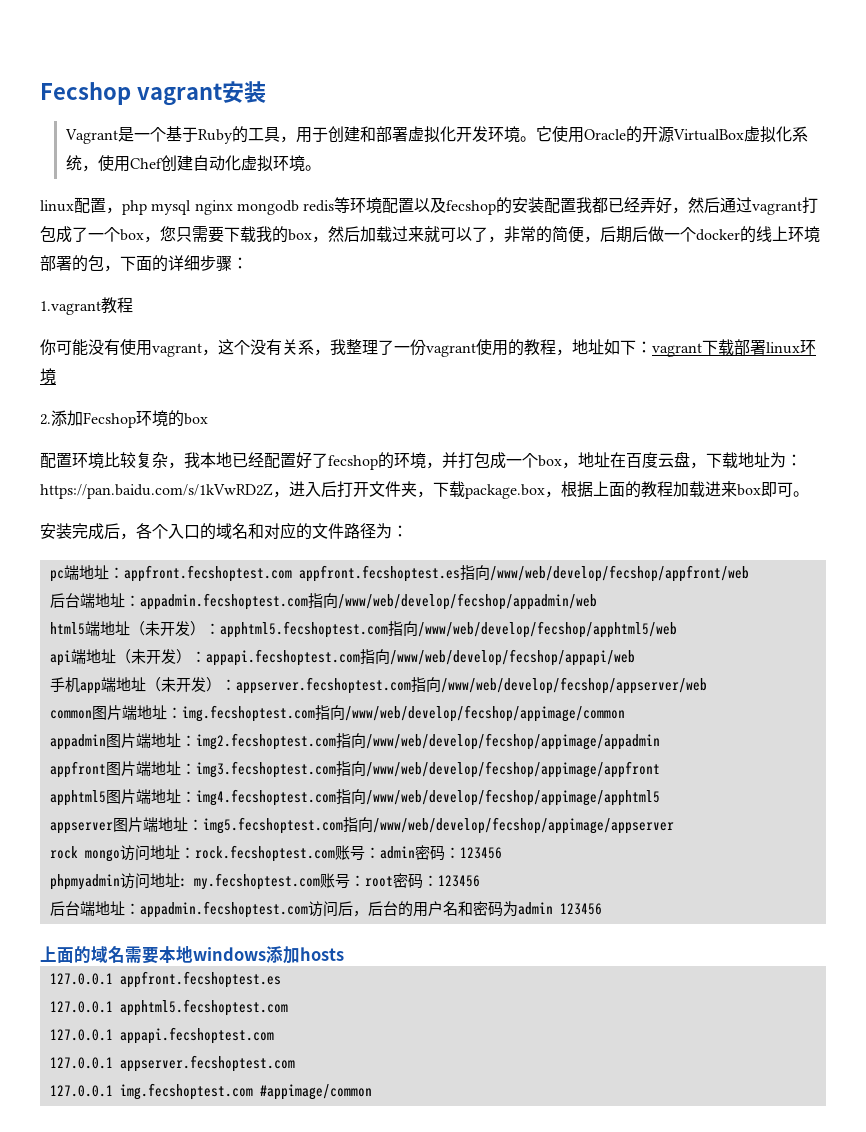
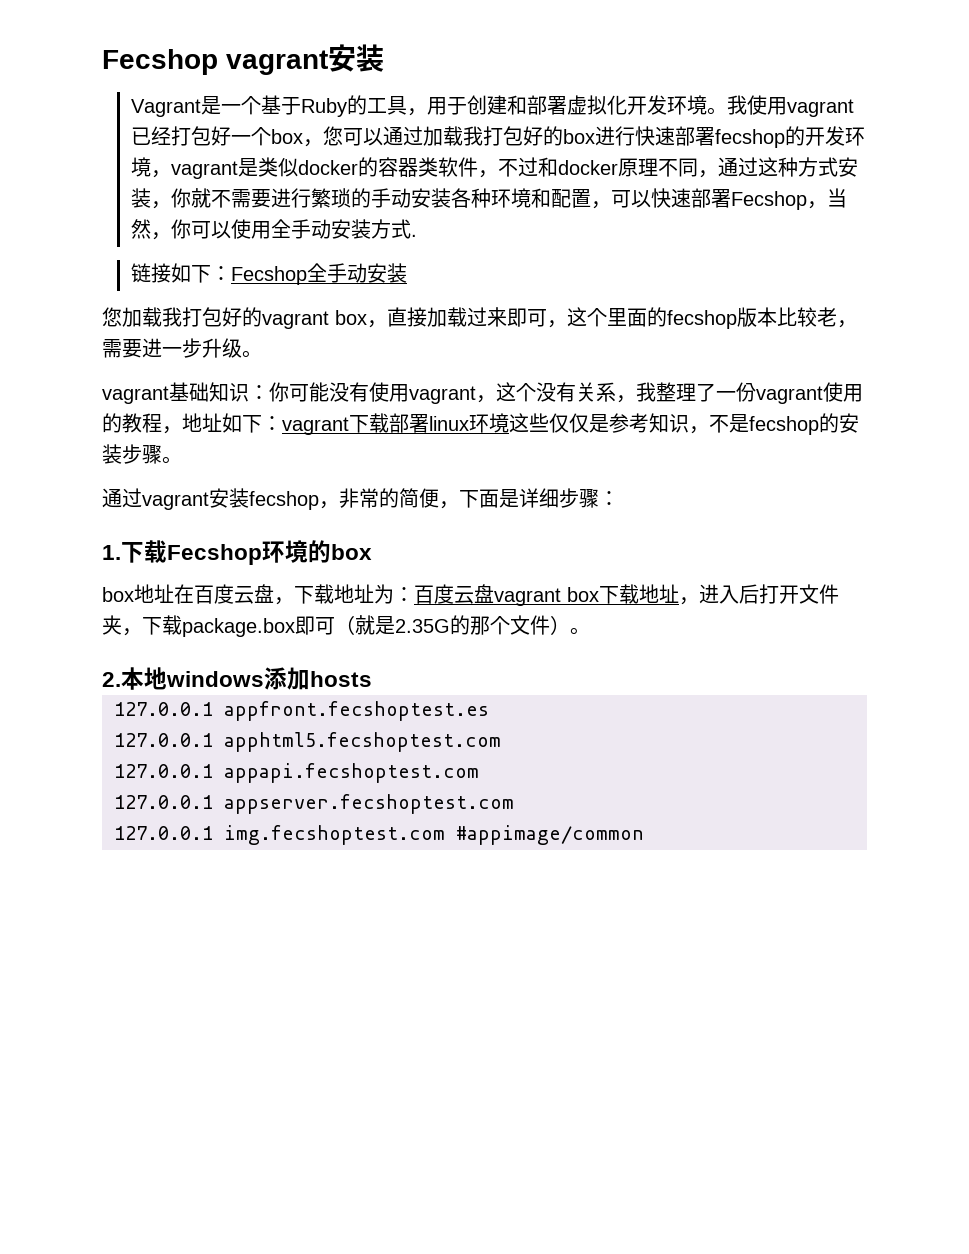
[535,126,808,143] [65,155,321,172] [40,197,819,215] [40,226,820,243] [40,255,248,272] [40,297,133,315] 它使用Oracle的开源VirtualBox虚拟化系统，使用Chef创建自动化虚拟环境。 // linux配置，php mysql nginx mongodb redis等环境配置以及fecshop的安装配置我都已经弄好，然后通过vagrant打包成了一个box，您只需要下载我的box，然后加载过来就可以了，非常的简便，后期后做一个docker的线上环境部署的包，下面的详细步骤： // 1.vagrant教程 // -> [727,95,855,117] [131,126,866,148] [131,157,859,179] [131,188,848,210] [131,219,418,240] [131,263,408,285] [102,307,857,329] [102,338,262,358] [102,382,269,404] 我使用vagrant已经打包好一个box，您可以通过加载我打包好的box进行快速部署fecshop的开发环境，vagrant是类似docker的容器类软件，不过和docker原理不同，通过这种方式安装，你就不需要进行繁琐的手动安装各种环境和配置，可以快速部署Fecshop，当然，你可以使用全手动安装方式. // 链接如下：Fecshop全手动安装 // 您加载我打包好的vagrant box，直接加载过来即可，这个里面的fecshop版本比较老，需要进一步升级。 // vagrant基础知识：
[40,410,208,428] [40,452,578,470] // 2.添加Fecshop环境的box // 配置环境比较复杂，我本地已经配置好了fecshop的环境，并打包成一个box， -> [509,413,859,435] [102,444,182,464] [102,488,619,510] [102,540,372,565] [102,587,134,602] 这些仅仅是参考知识，不是fecshop的安装步骤。 // 通过vagrant安装fecshop，非常的简便，下面是详细步骤： // 1.下载Fecshop环境的box // box
[40,483,273,499] https://pan.baidu.com/s/1kVwRD2Z -> [414,584,679,606] 百度云盘vagrant box下载地址
[545,481,809,498] [40,522,408,540] [49,565,749,582] [49,593,597,610] [49,621,677,638] [49,649,635,666] [49,677,707,694] [49,705,625,722] [49,733,660,750] [49,761,660,778] [49,789,660,806] [49,817,674,834] [49,845,502,862] [49,873,480,890] [49,901,602,918] [40,946,159,964] ，根据上面的教程加载进来box即可。 // 安装完成后，各个入口的域名和对应的文件路径为： // pc端地址：appfront.fecshoptest.com appfront.fecshoptest.es指向/www/web/develop/fecshop/appfront/web // 后台端地址：appadmin.fecshoptest.com指向/www/web/develop/fecshop/appadmin/web // html5端地址（未开发）：apphtml5.fecshoptest.com指向/www/web/develop/fecshop/apphtml5/web // api端地址（未开发）：appapi.fecshoptest.com指向/www/web/develop/fecshop/appapi/web // 手机app端地址（未开发）：appserver.fecshoptest.com指向/www/web/develop/fecshop/appserver/web // common图片端地址：img.fecshoptest.com指向/www/web/develop/fecshop/appimage/common // appadmin图片端地址：img2.fecshoptest.com指向/www/web/develop/fecshop/appimage/appadmin // appfront图片端地址：img3.fecshoptest.com指向/www/web/develop/fecshop/appimage/appfront // apphtml5图片端地址：img4.fecshoptest.com指向/www/web/develop/fecshop/appimage/apphtml5 // appserver图片端地址：img5.fecshoptest.com指向/www/web/develop/fecshop/appimage/appserver // rock mongo访问地址：rock.fecshoptest.com账号：admin密码：123456 // phpmyadmin访问地址: my.fecshoptest.com账号：root密码：123456 // 后台端地址：appadmin.fecshoptest.com访问后，后台的用户名和密码为admin 123456 // 上面的域名需要 -> [295,615,590,635] [102,672,121,687] 即可（就是2.35G的那个文件）。 // 2.

